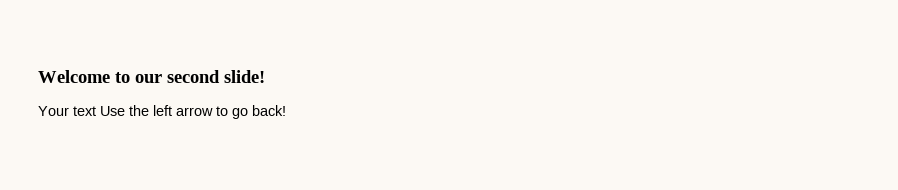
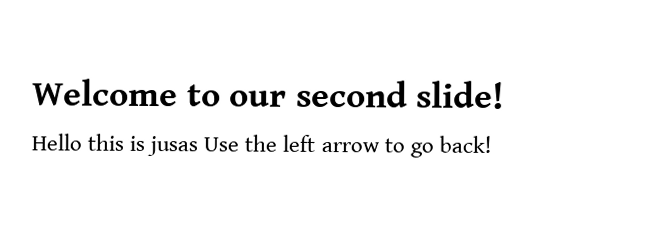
[38,106,96,116] Your text -> [31,133,199,157] Hello this is jusas

